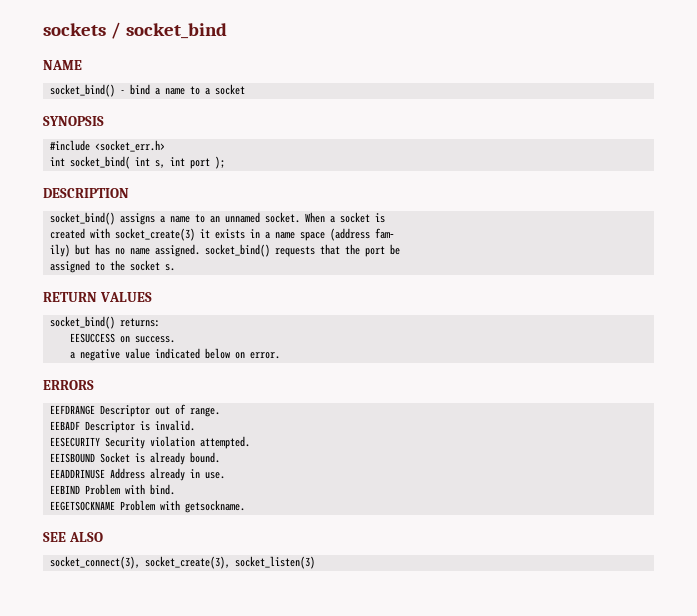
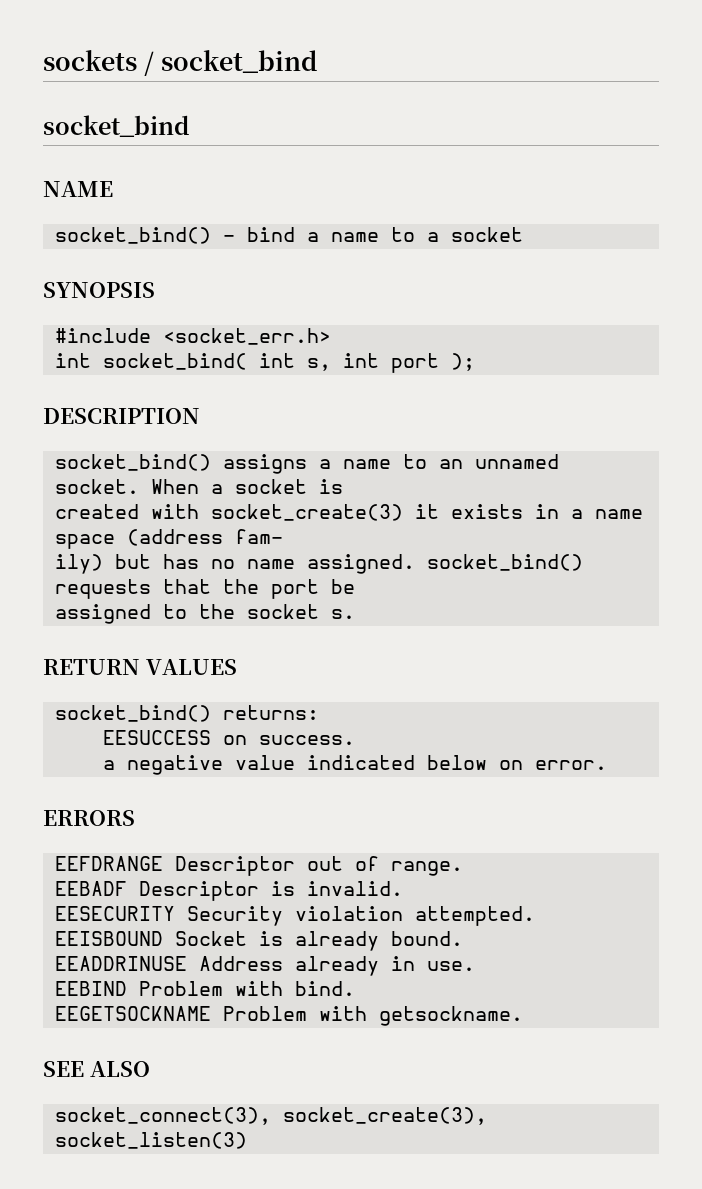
(228, 31) none -> [43,115,189,137] // socket_bind

